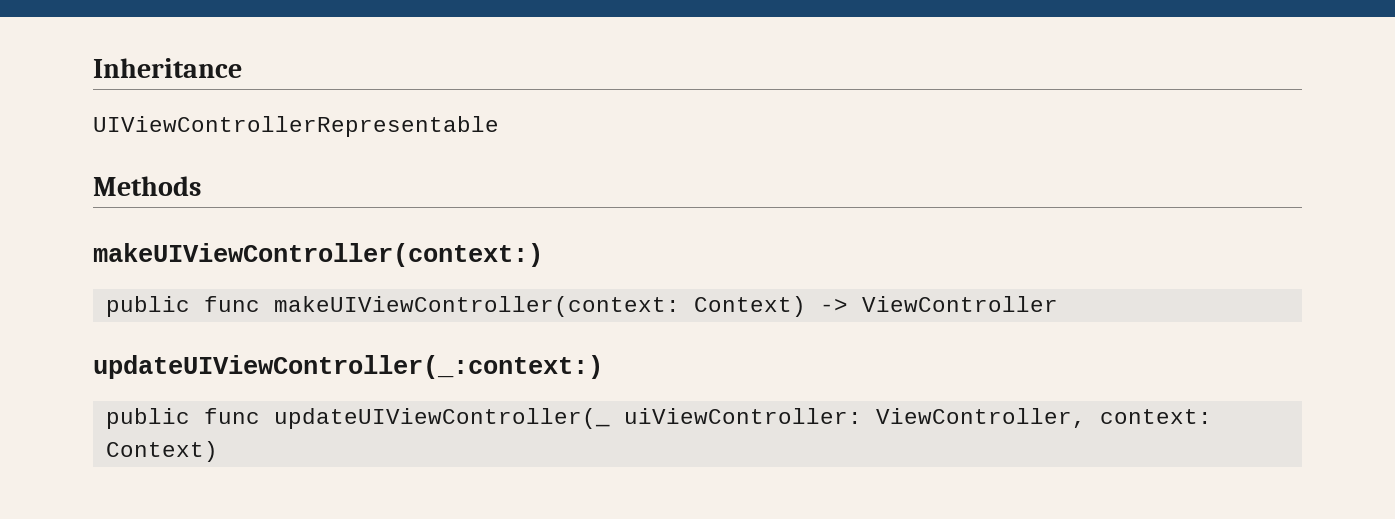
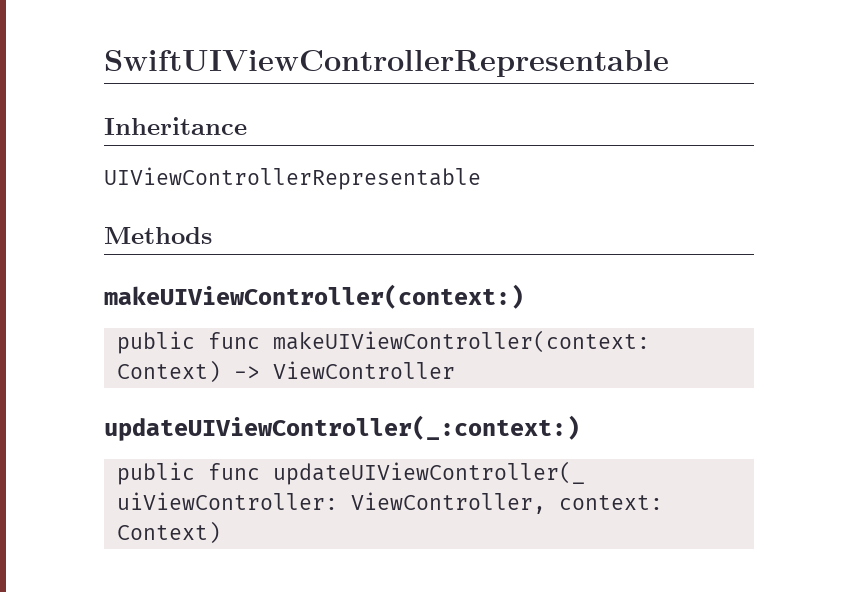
(93, 68) none -> [104,50,669,77] SwiftUIViewControllerRepresentable //

